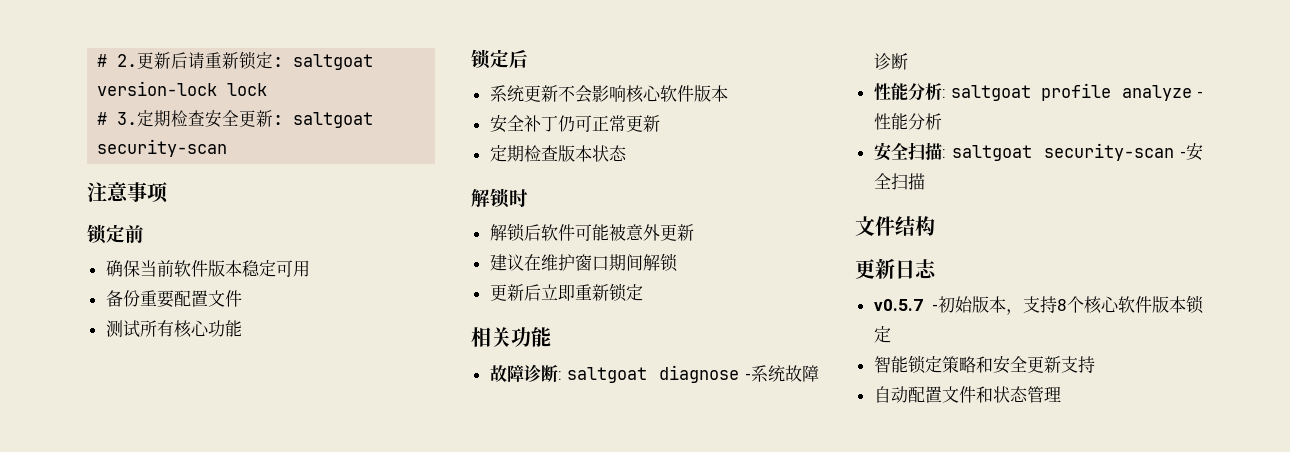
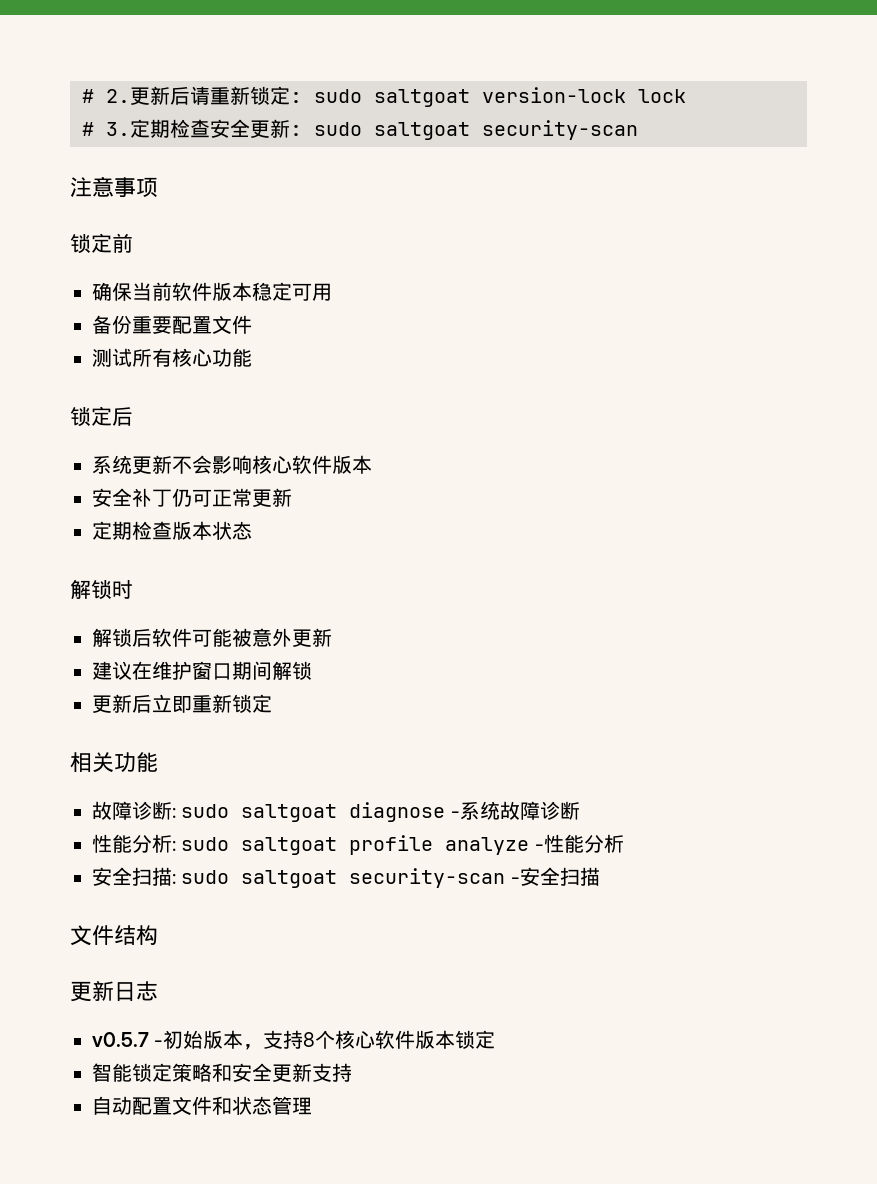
(284, 62) none -> [314,89,362,103] sudo
(284, 120) none -> [314,122,362,136] sudo
(562, 375) none -> [181,804,230,818] sudo
(946, 93) none -> [181,837,230,851] sudo
(946, 153) none -> [181,870,230,884] sudo

